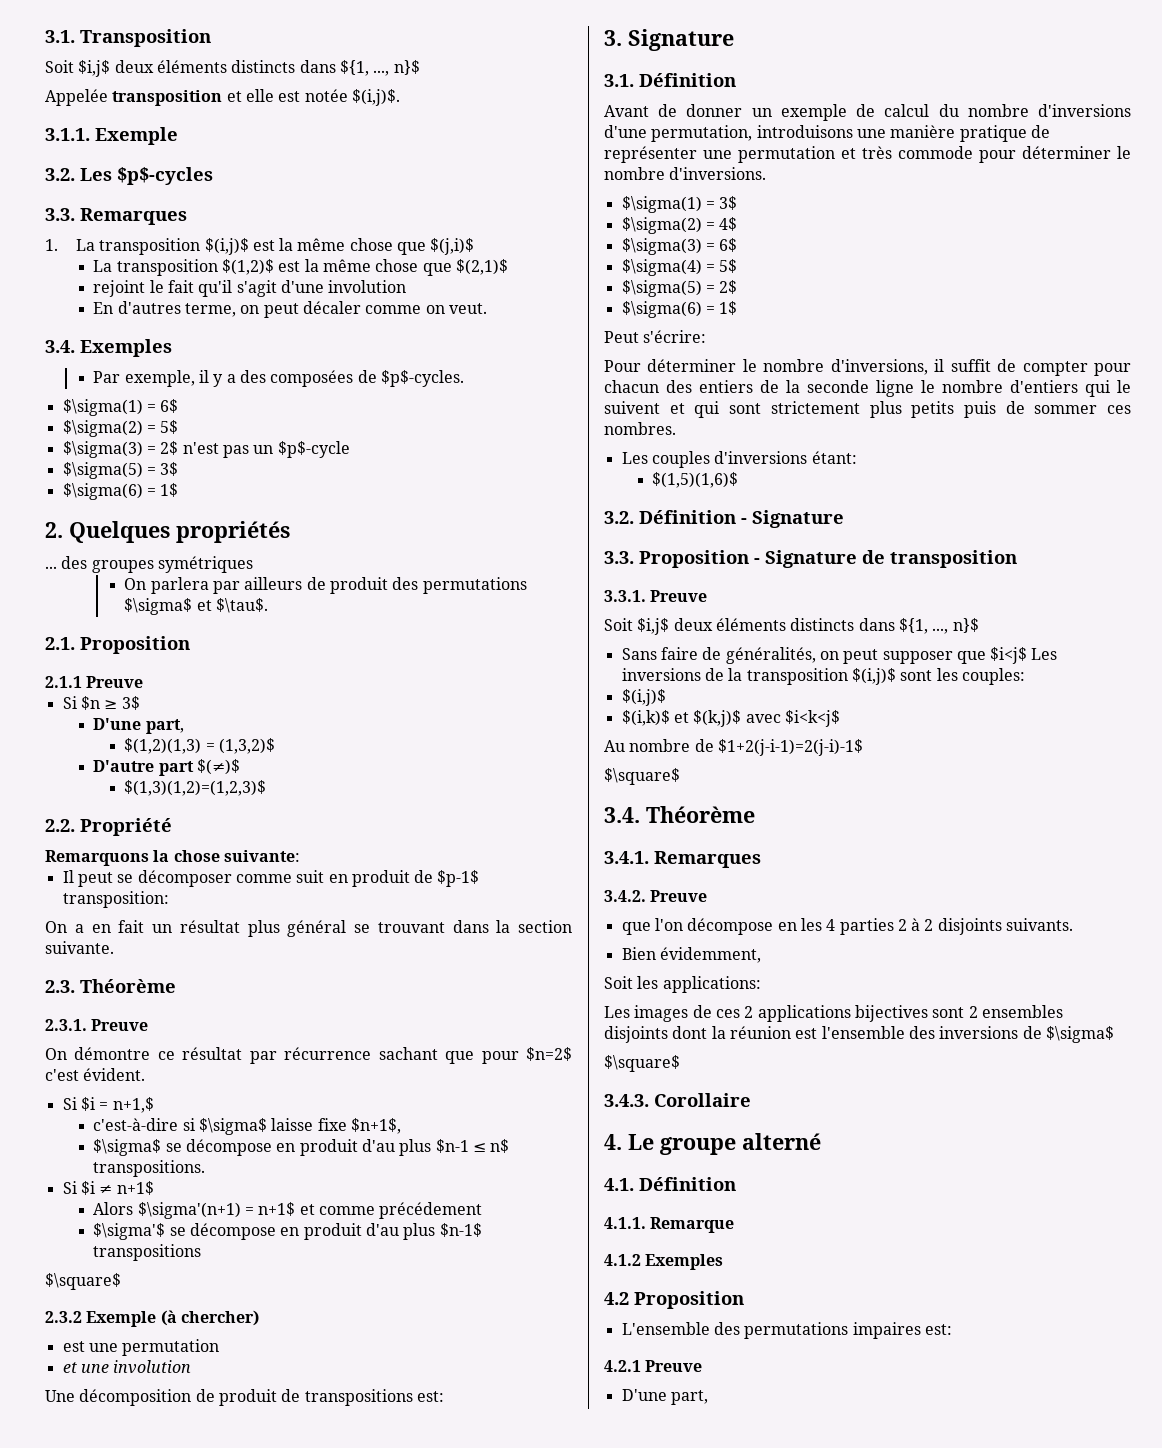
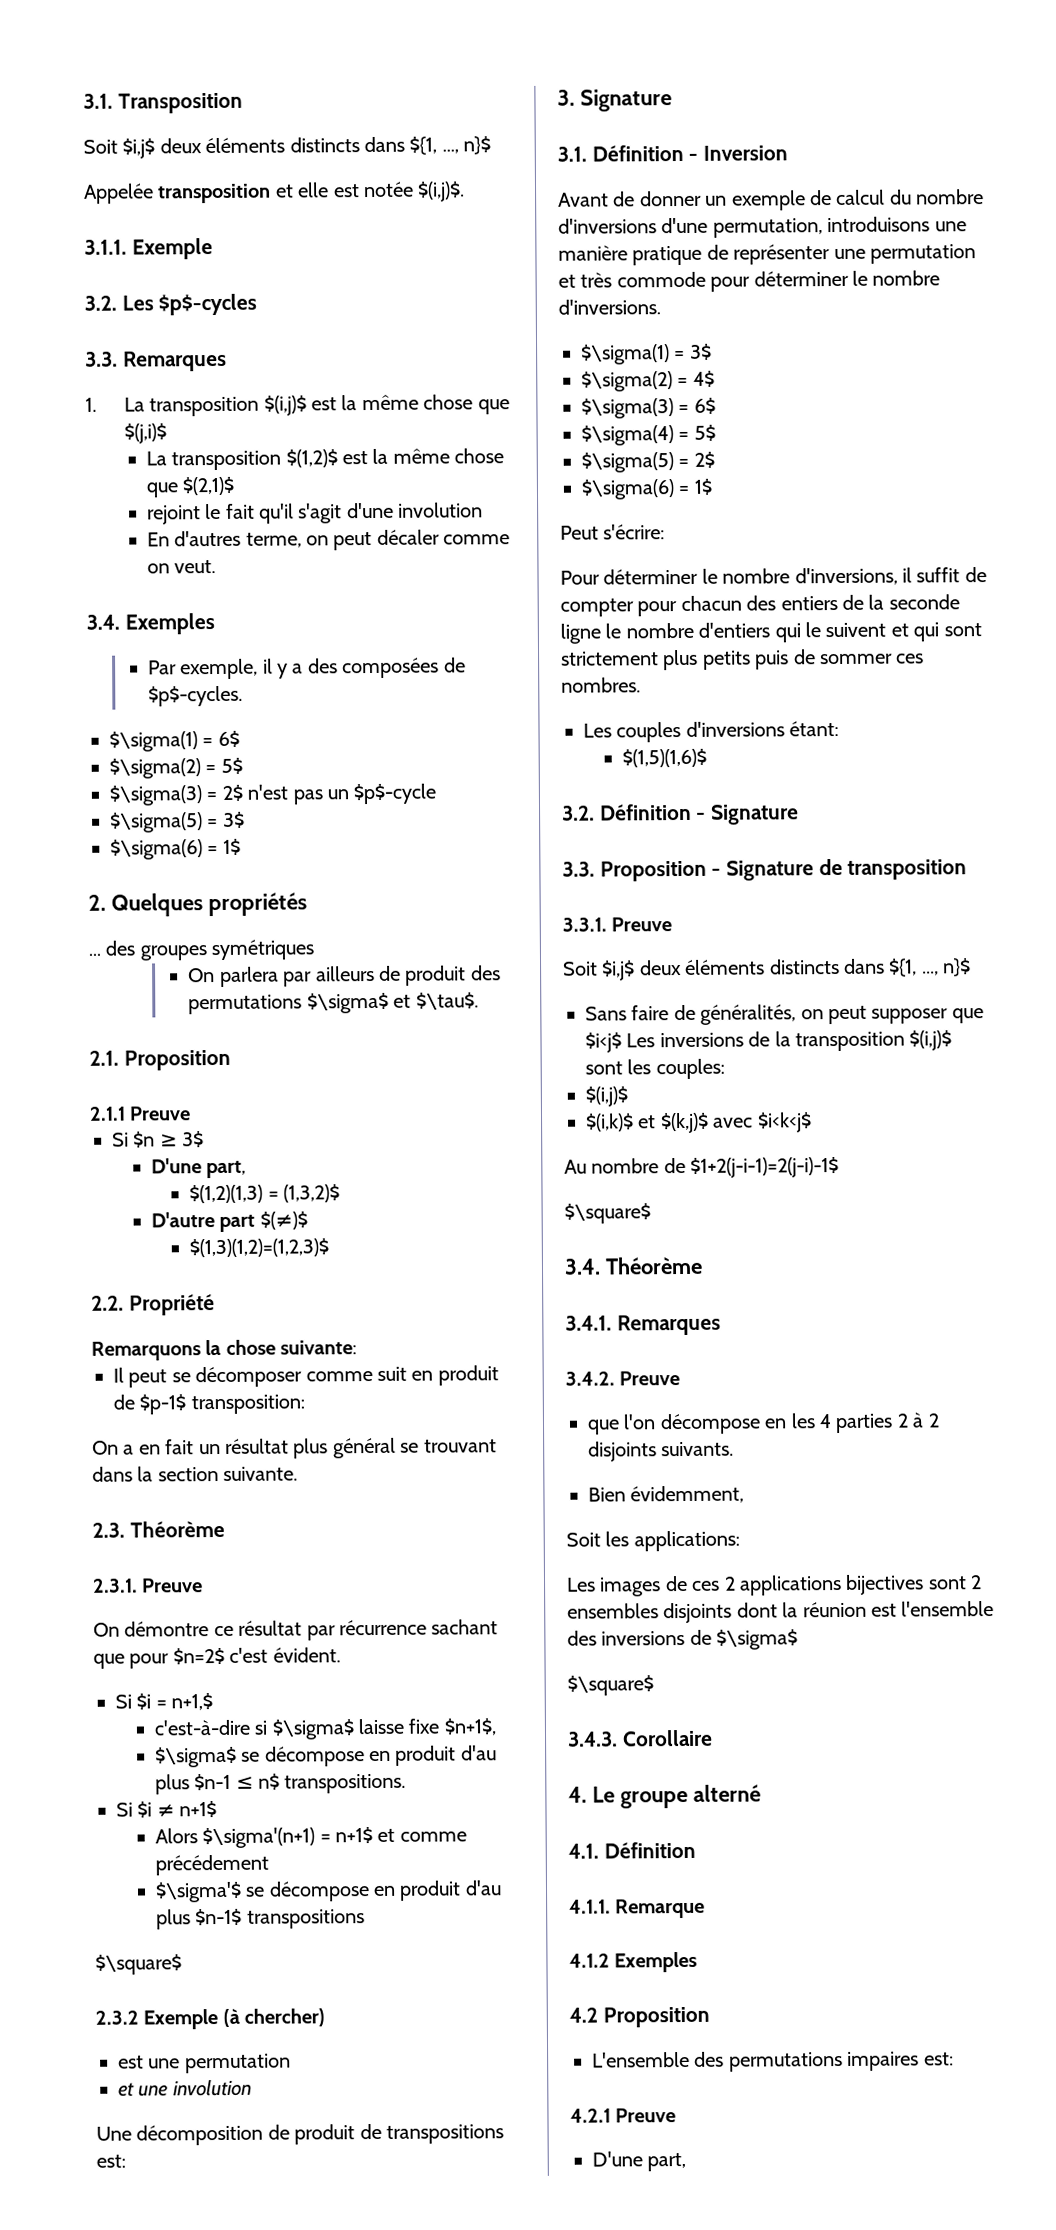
(736, 80) none -> [688,145,789,161] - Inversion

